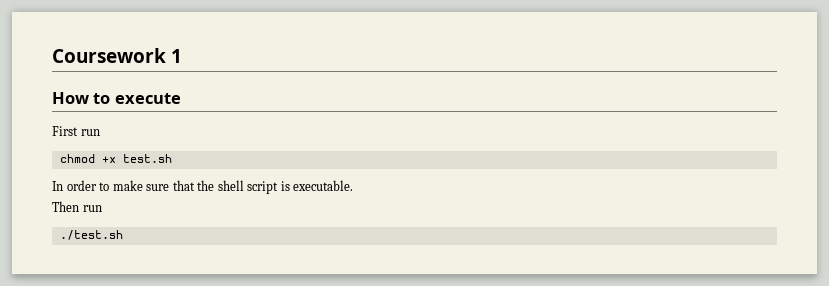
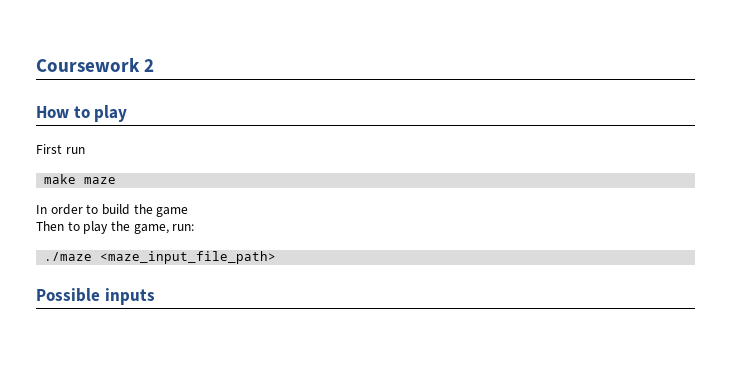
[171,49,183,63] 1 -> [144,59,155,72] 2
[114,93,181,104] execute -> [94,105,128,122] play
[59,154,172,163] chmod +x test.sh -> [44,174,117,184] make maze
[112,180,354,194] [52,201,102,212] [59,230,123,240] make sure that the shell script is executable. // Then run // ./test.sh -> [101,204,189,217] [36,221,195,234] [44,251,277,264] [36,288,155,305] build the game // Then to play the game, run: // ./maze <maze_input_file_path> // Possible inputs

